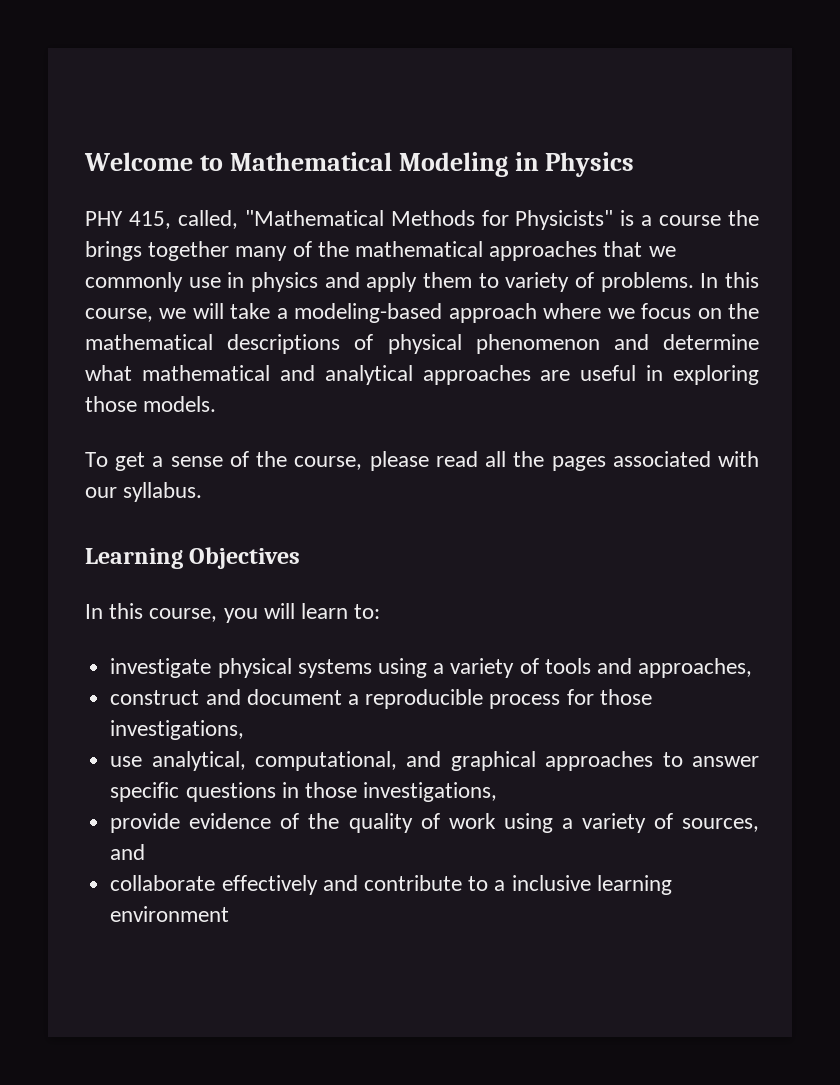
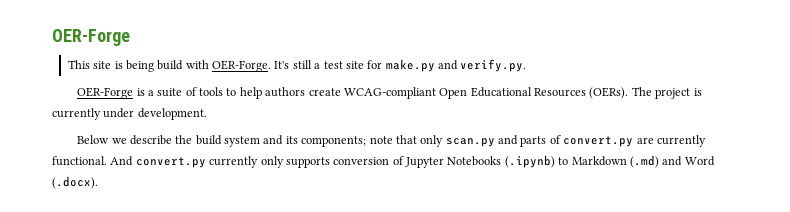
[84,152,635,177] [85,210,759,230] [85,241,676,261] [85,272,759,292] [85,303,760,323] [85,334,759,354] [85,365,759,385] [85,396,217,412] [85,451,759,471] [85,482,203,502] [85,547,301,569] [85,603,381,623] [110,658,753,678] [110,689,652,709] [110,720,245,740] [110,751,759,771] [110,782,498,802] [110,813,759,833] [110,844,146,860] [110,875,672,895] [110,906,230,922] Welcome to Mathematical Modeling in Physics // PHY 415, called, "Mathematical Methods for Physicists" is a course the brings together many of the mathematical approaches that we commonly use in physics and apply them to variety of problems. In this course, we will take a modeling-based approach where we focus on the mathematical descriptions of physical phenomenon and determine what mathematical and analytical approaches are useful in exploring those models. // To get a sense of the course, please read all the pages associated with our syllabus. // Learning Objectives // In this course, you will learn to: // investigate physical systems using a variety of tools and approaches, // construct and document a reproducible process for those investigations, // use analytical, computational, and graphical approaches to answer specific questions in those investigations, // provide evidence of the quality of work using a variety of sources, and // collaborate effectively and contribute to a inclusive learning environment -> [52,29,130,46] [67,59,527,72] [77,87,702,99] [52,108,207,120] [77,135,706,147] [52,155,715,168] [52,176,98,189] OER-Forge // This site is being build with OER-Forge. It's still a test site for make.py and verify.py. // OER-Forge is a suite of tools to help authors create WCAG-compliant Open Educational Resources (OERs). The project is currently under development. // Below we describe the build system and its components; note that only scan.py and parts of convert.py are currently functional. And convert.py currently only supports conversion of Jupyter Notebooks (.ipynb) to Markdown (.md) and Word (.docx).

